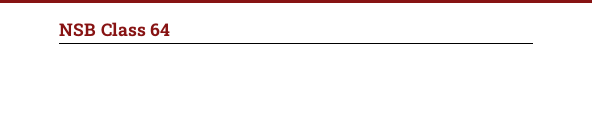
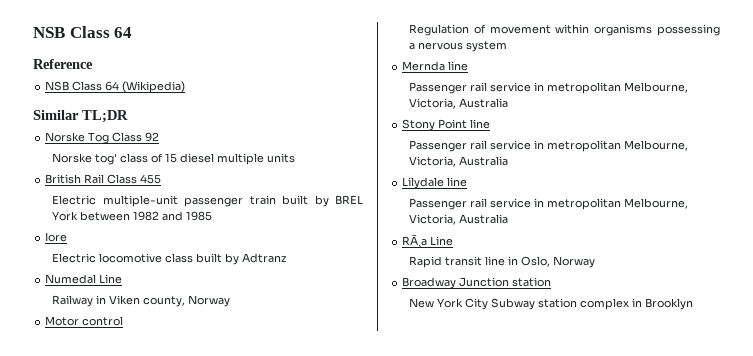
[59,22,171,37] NSB Class 64 -> [33,26,133,38] [33,59,93,69] [45,81,186,93] [33,110,128,123] [45,132,160,144] [52,153,296,165] [45,174,162,184] [52,195,363,207] [52,211,213,221] [45,232,68,242] [52,253,287,265] [45,274,123,284] [52,295,231,307] [45,316,124,326] [409,24,720,36] [409,41,508,52] [402,61,469,71] [409,82,689,94] [409,98,509,109] [402,119,491,131] [409,140,689,152] [409,156,509,167] [402,177,468,189] [409,198,689,210] [409,214,509,225] [402,234,454,248] [409,256,596,268] [402,277,552,289] [409,298,694,310] NSB Class 64 // Reference // NSB Class 64 (Wikipedia) // Similar TL;DR // Norske Tog Class 92 // Norske tog' class of 15 diesel multiple units // British Rail Class 455 // Electric multiple-unit passenger train built by BREL York between 1982 and 1985 // Iore // Electric locomotive class built by Adtranz // Numedal Line // Railway in Viken county, Norway // Motor control // Regulation of movement within organisms possessing a nervous system // Mernda line // Passenger rail service in metropolitan Melbourne, Victoria, Australia // Stony Point line // Passenger rail service in metropolitan Melbourne, Victoria, Australia // Lilydale line // Passenger rail service in metropolitan Melbourne, Victoria, Australia // RÃ¸a Line // Rapid transit line in Oslo, Norway // Broadway Junction station // New York City Subway station complex in Brooklyn

